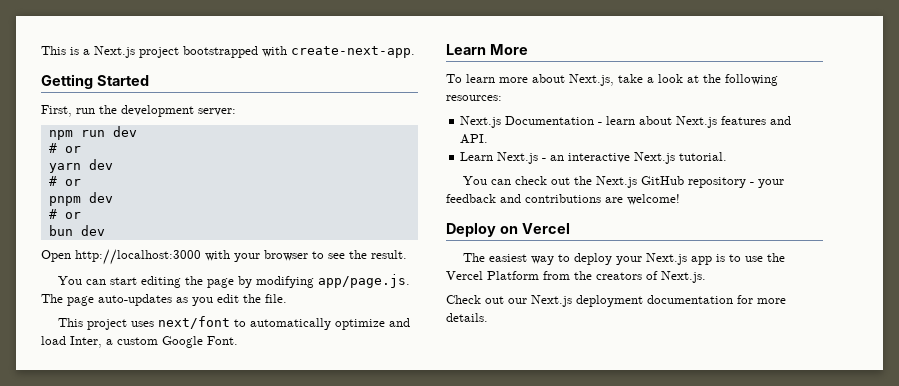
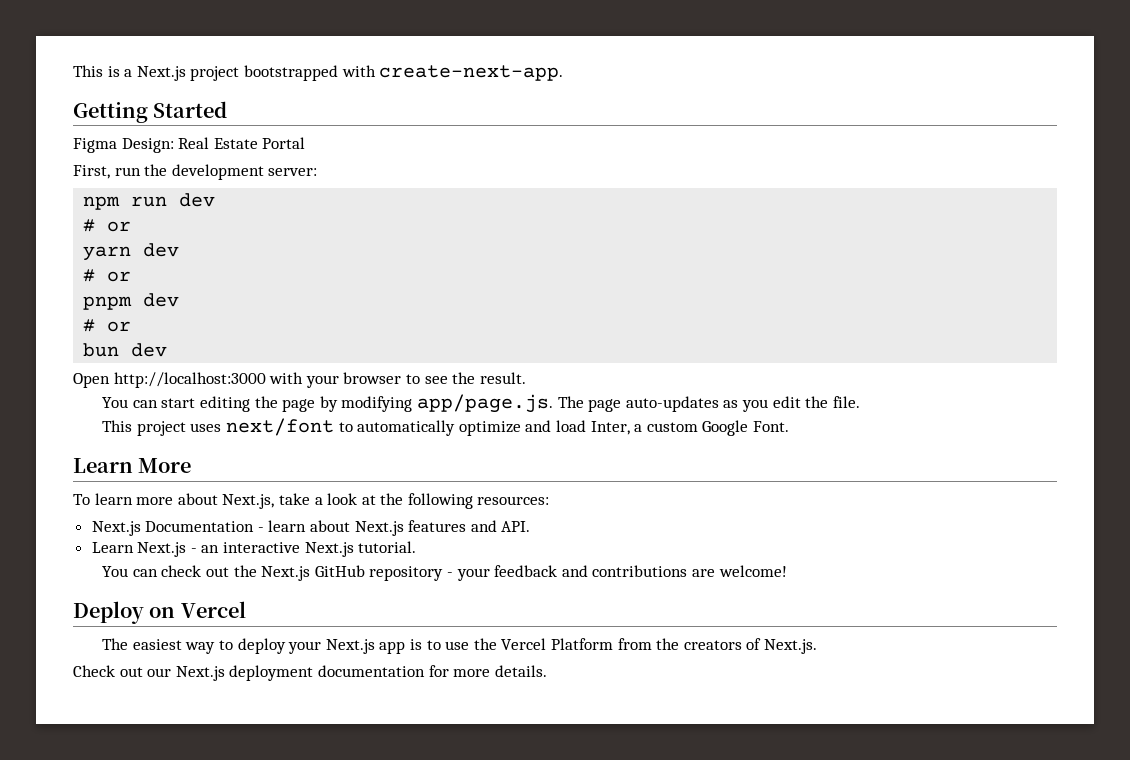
(149, 80) none -> [73,137,306,153] // Figma Design: Real Estate Portal

